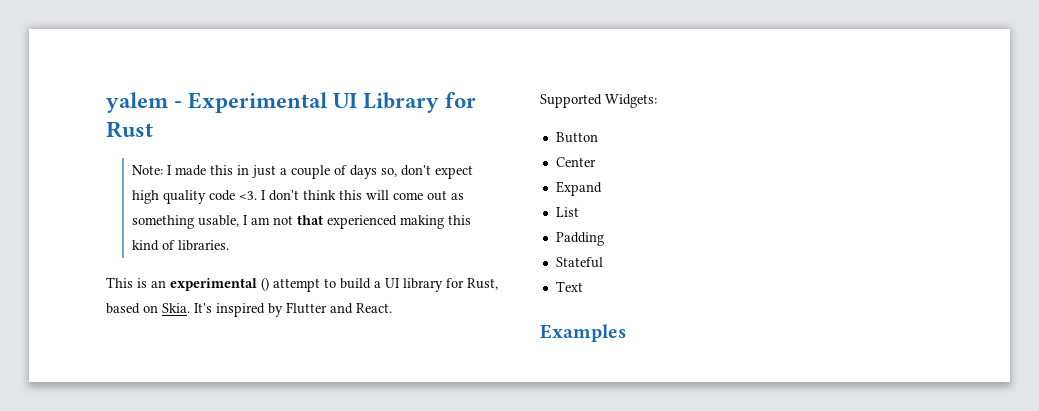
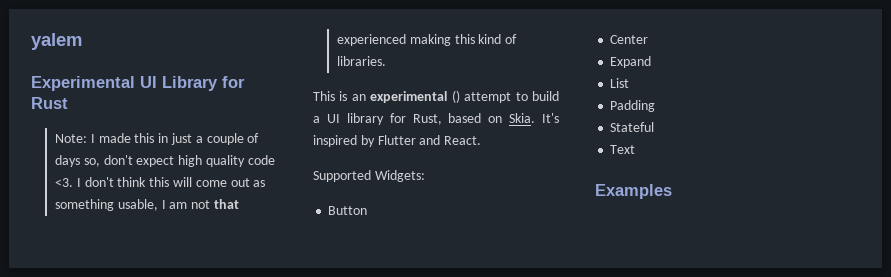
[174,101,183,108] - -> (82, 41) //

